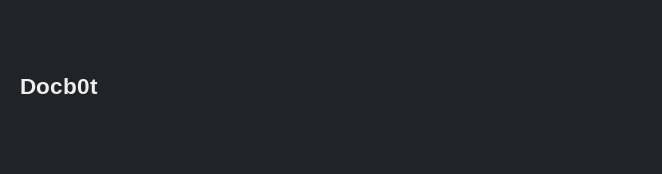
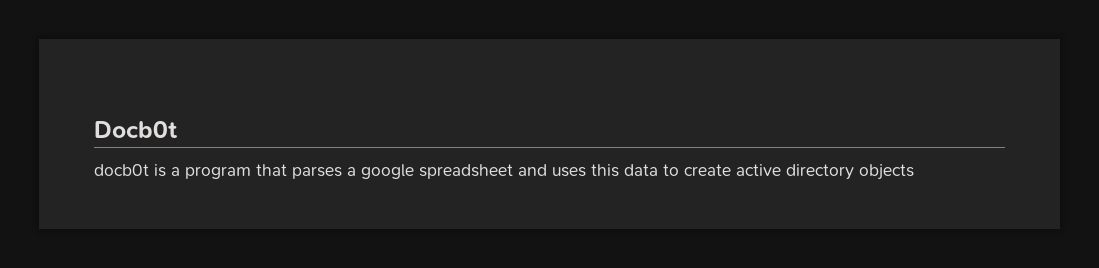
(98, 86) none -> [94,164,914,180] // docb0t is a program that parses a google spreadsheet and uses this data to create active directory objects

